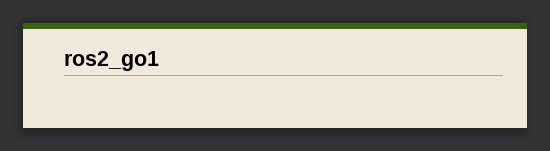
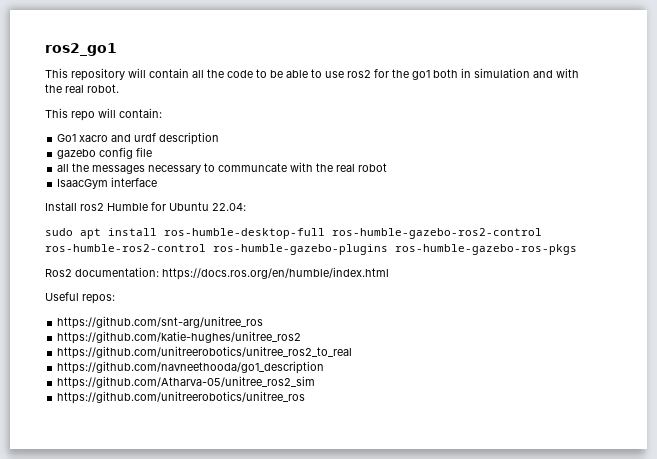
(159, 61) none -> [45,68,579,81] [45,84,119,93] [45,108,162,121] [57,132,220,145] [57,147,153,159] [57,162,388,174] [57,177,158,189] [45,202,246,211] [45,228,542,239] [45,244,577,255] [45,267,389,280] [45,292,115,304] [57,316,264,329] [57,331,302,344] [57,346,353,359] [57,361,325,374] [57,376,316,389] [57,391,306,404] // This repository will contain all the code to be able to use ros2 for the go1 both in simulation and with the real robot. // This repo will contain: // Go1 xacro and urdf description // gazebo config file // all the messages necessary to communcate with the real robot // IsaacGym interface // Install ros2 Humble for Ubuntu 22.04: // sudo apt install ros-humble-desktop-full ros-humble-gazebo-ros2-control ros-humble-ros2-control ros-humble-gazebo-plugins ros-humble-gazebo-ros-pkgs // Ros2 documentation: https://docs.ros.org/en/humble/index.html // Useful repos: // https://github.com/snt-arg/unitree_ros // https://github.com/katie-hughes/unitree_ros2 // https://github.com/unitreerobotics/unitree_ros2_to_real // https://github.com/navneethooda/go1_description // https://github.com/Atharva-05/unitree_ros2_sim // https://github.com/unitreerobotics/unitree_ros

